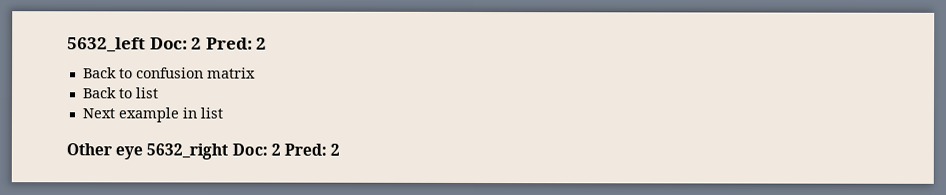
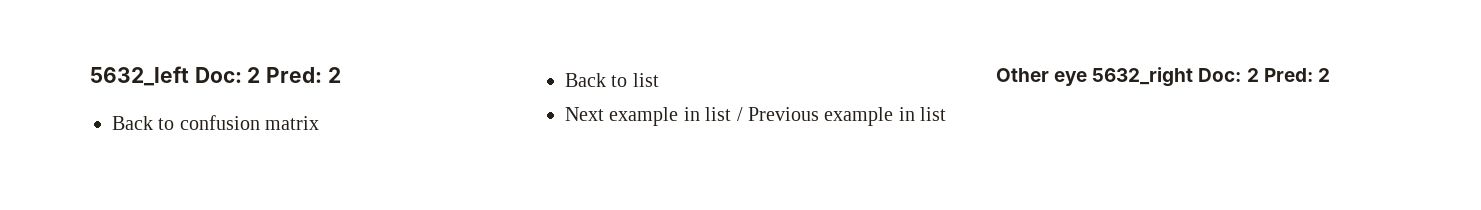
(223, 113) none -> [736,107,947,126] / Previous example in list

